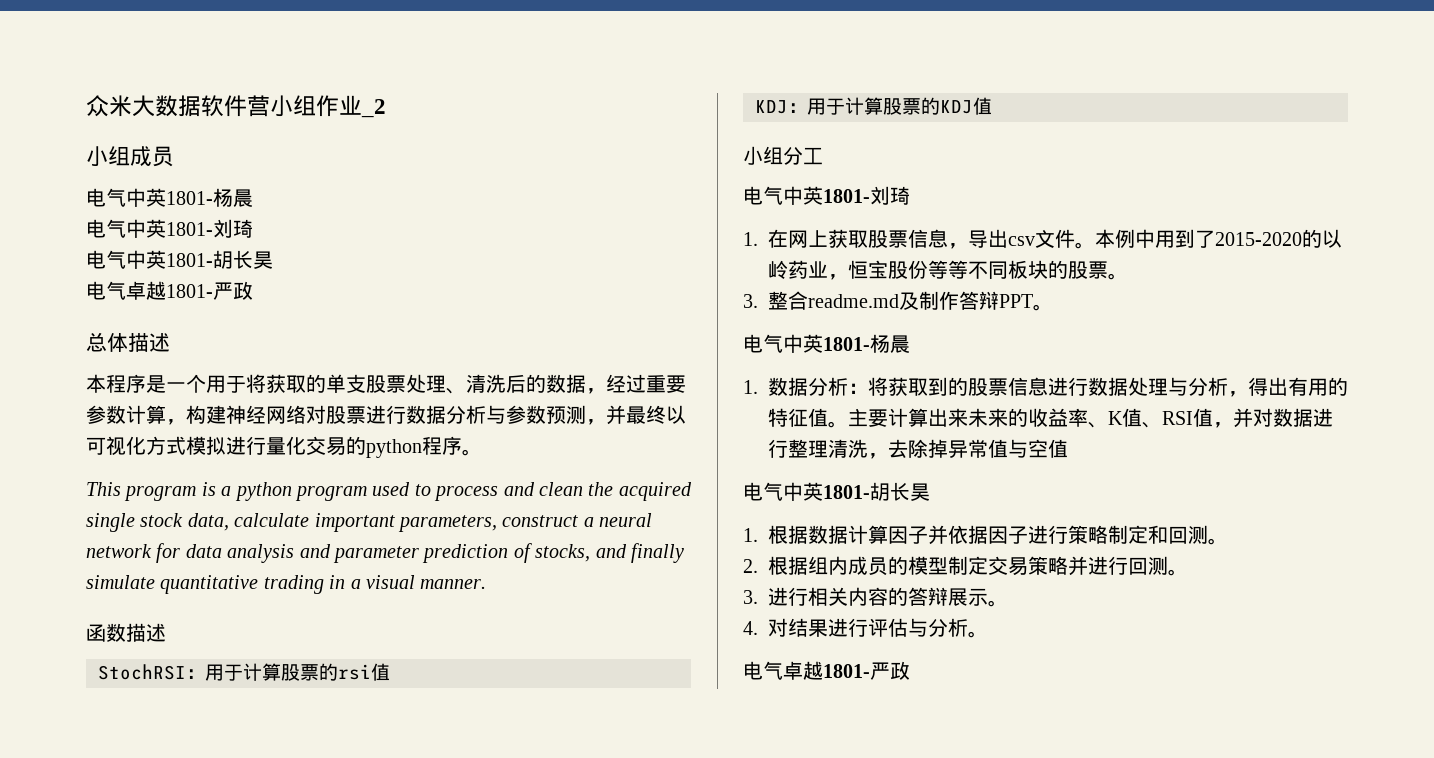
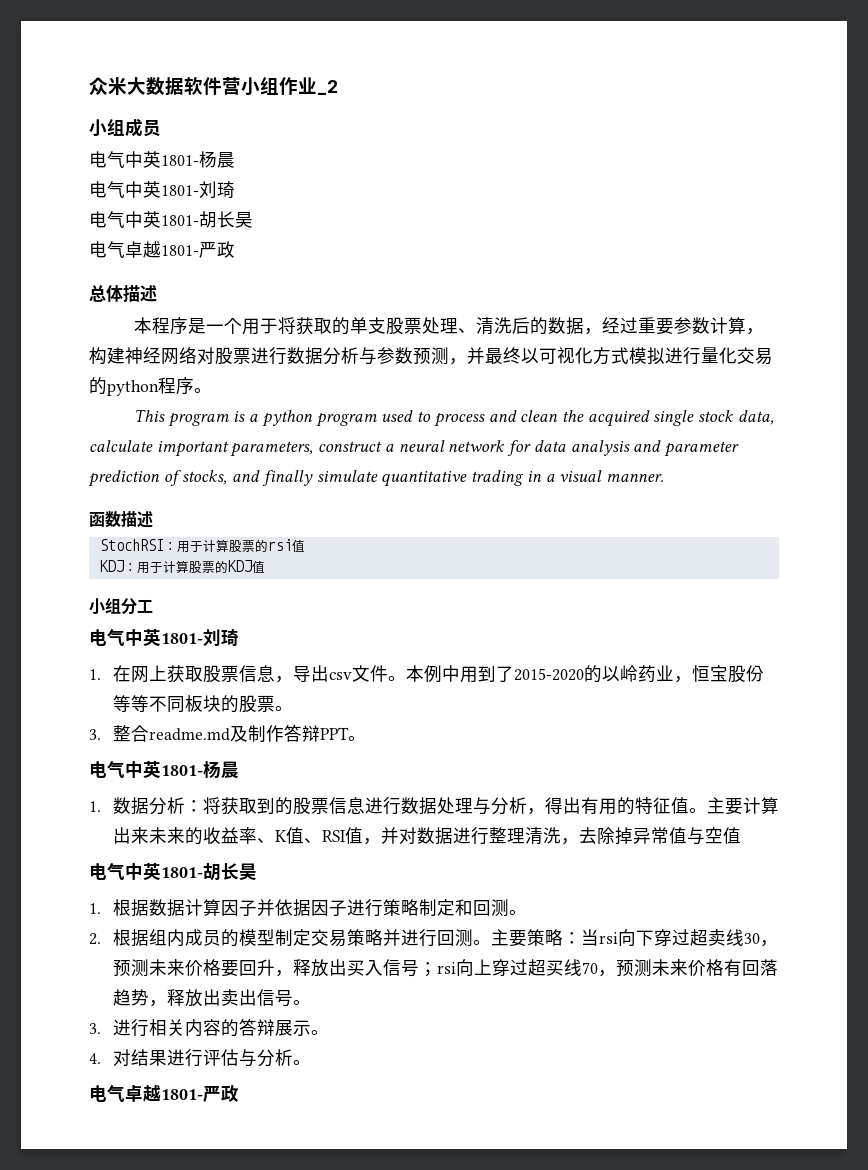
(1188, 572) none -> [490,929,778,947] [112,959,778,977] [112,989,311,1007] 主要策略：当rsi向下穿过超卖线30，预测未来价格要回升，释放出买入信号；rsi向上穿过超买线70，预测未来价格有回落趋势，释放出卖出信号。

